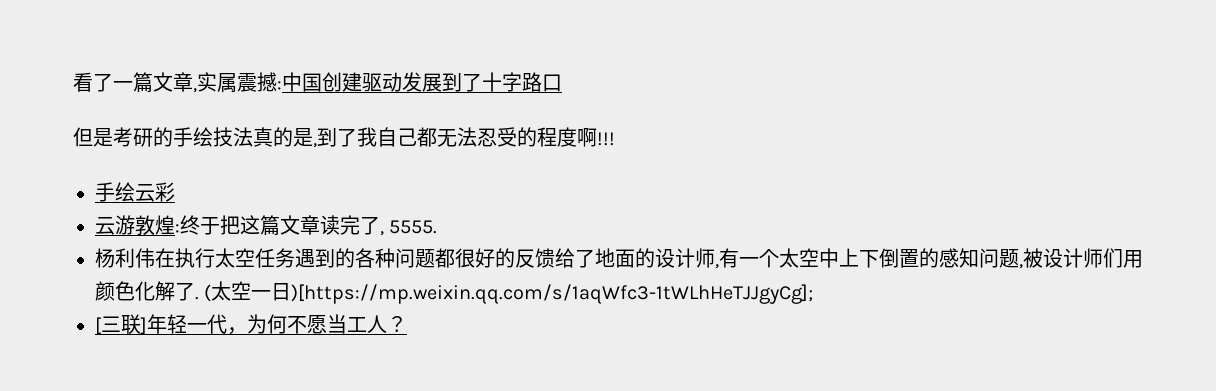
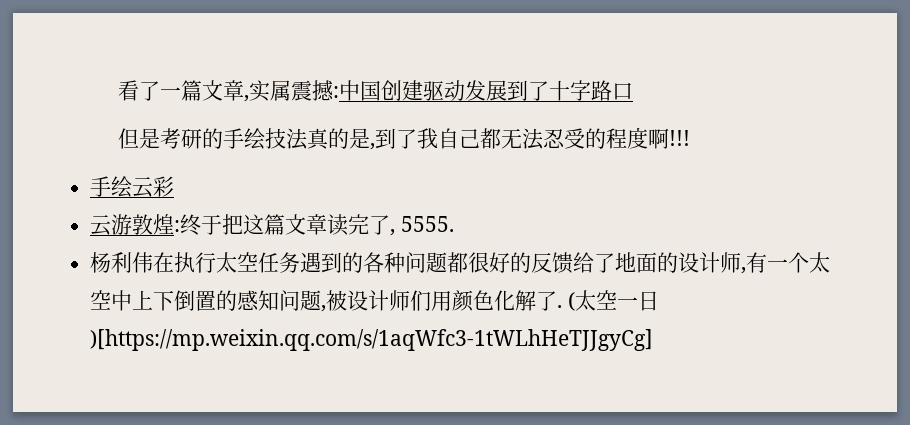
[291,284,814,304] [95,314,407,335] )[https://mp.weixin.qq.com/s/1aqWfc3-1tWLhHeTJJgyCg]; // [三联]年轻一代，为何不愿当工人？ -> [90,329,654,351] )[https://mp.weixin.qq.com/s/1aqWfc3-1tWLhHeTJJgyCg]

